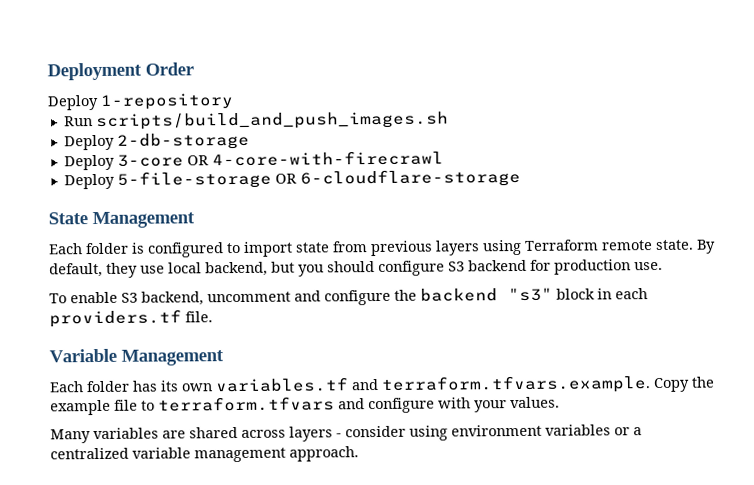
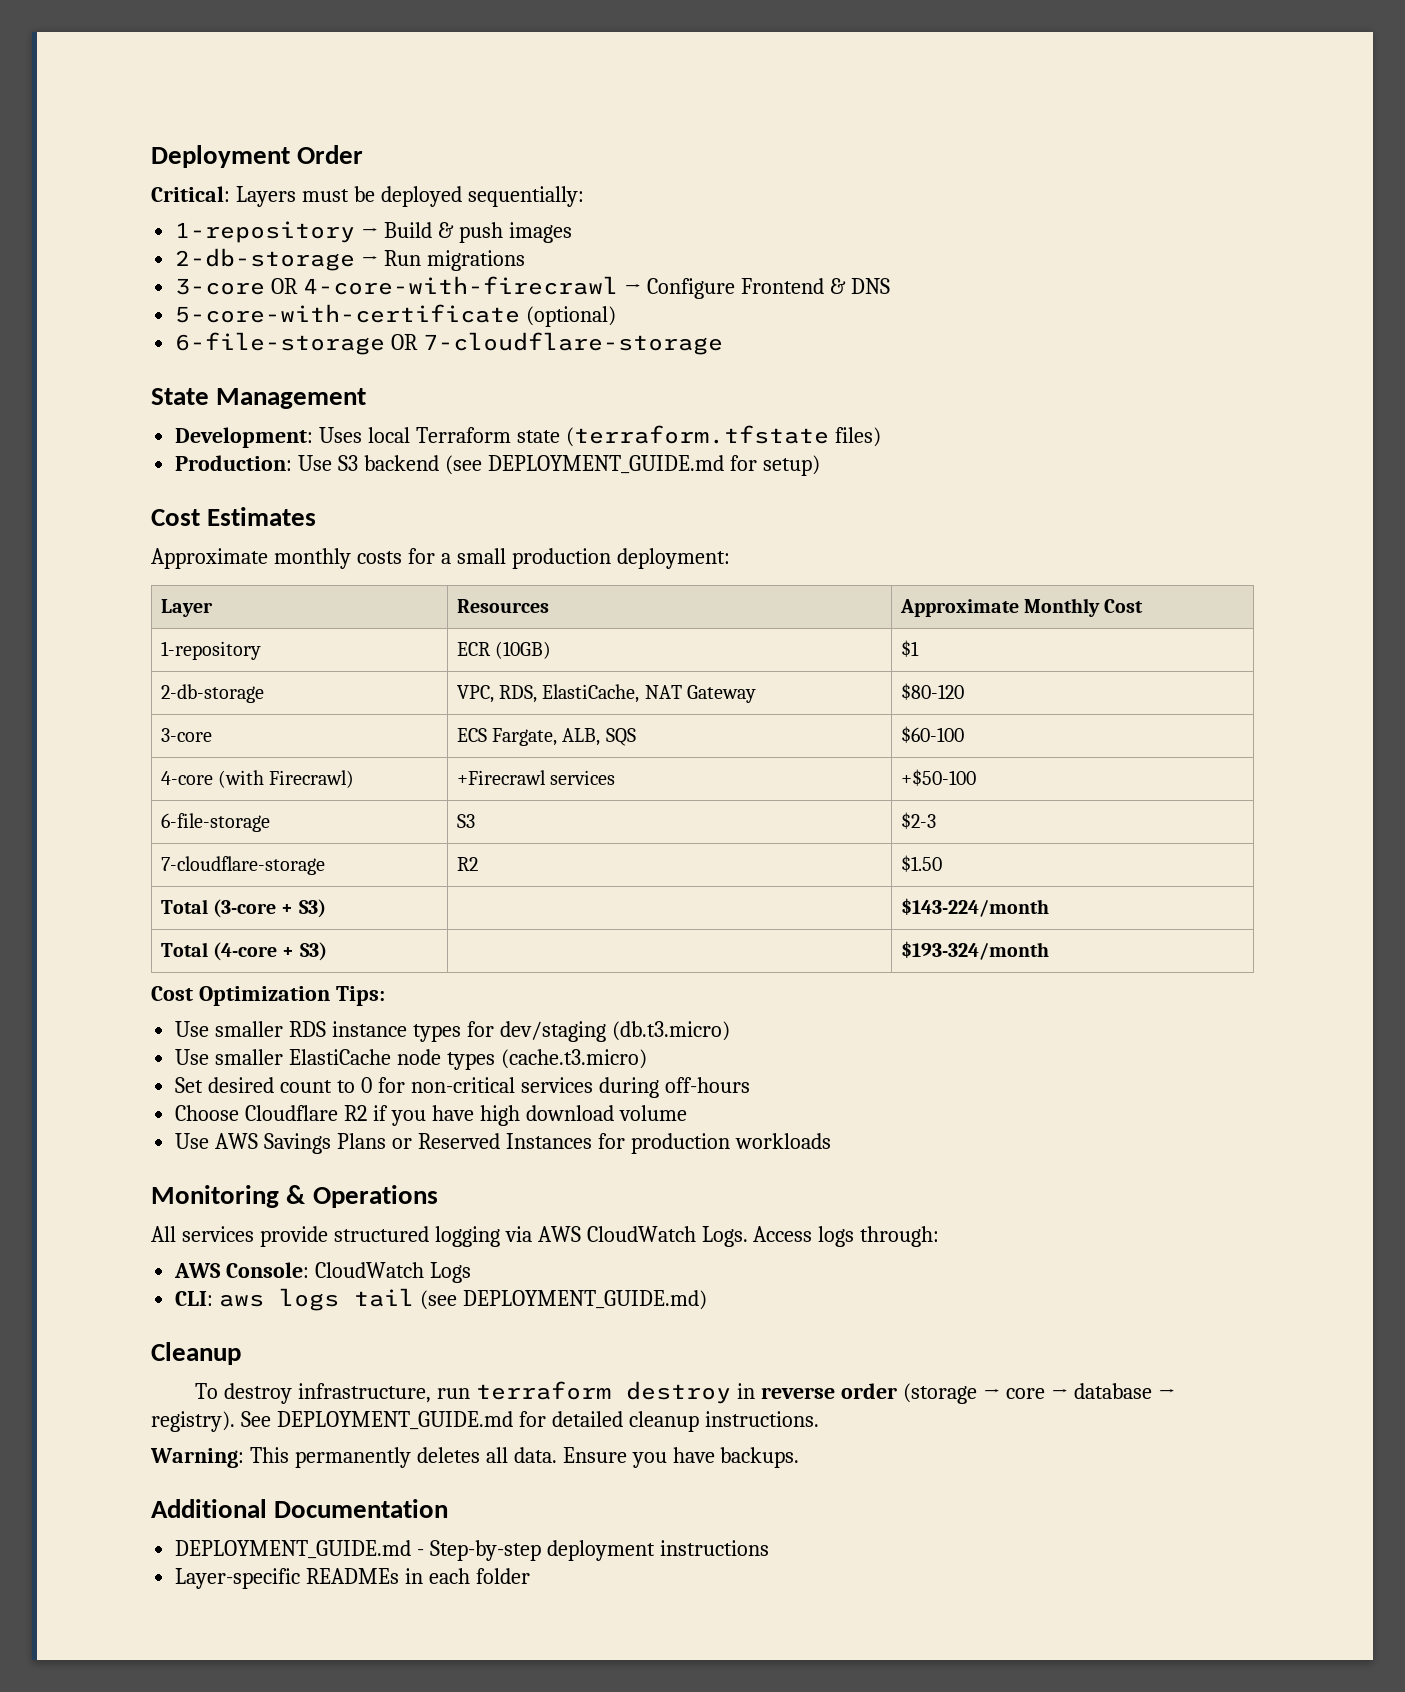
[47,93,234,111] [63,111,449,131] [63,132,250,151] [63,150,444,171] [63,168,521,190] [48,211,195,229] [48,239,716,258] [49,259,663,278] [49,287,648,306] [49,309,213,328] [49,348,224,366] [49,375,715,394] [50,396,560,416] [50,424,642,444] [50,446,359,463] Deploy 1-repository // Run scripts/build_and_push_images.sh // Deploy 2-db-storage // Deploy 3-core OR 4-core-with-firecrawl // Deploy 5-file-storage OR 6-cloudflare-storage // State Management // Each folder is configured to import state from previous layers using Terraform remote state. By default, they use local backend, but you should configure S3 backend for production use. // To enable S3 backend, uncomment and configure the backend "s3" block in each providers.tf file. // Variable Management // Each folder has its own variables.tf and terraform.tfvars.example. Copy the example file to terraform.tfvars and configure with your values. // Many variables are shared across layers - consider using environment variables or a centralized variable management approach. -> [151,186,584,207] [175,221,572,243] [175,248,526,271] [175,276,890,299] [175,304,617,327] [175,332,724,355] [151,388,367,409] [175,425,881,448] [175,455,820,476] [151,507,317,526] [151,548,730,569] [160,599,213,617] [456,599,549,613] [899,598,1144,617] [160,641,261,660] [456,641,552,659] [900,640,919,657] [160,684,264,703] [456,684,757,703] [900,683,964,700] [160,728,212,742] [456,728,636,746] [900,726,964,743] [160,770,355,788] [456,770,616,785] [900,769,976,786] [160,813,270,832] [456,814,475,828] [900,812,936,829] [160,856,325,875] [456,857,478,871] [900,855,942,872] [160,899,326,918] [900,898,1049,917] [160,942,327,961] [900,941,1049,960] [151,986,385,1006] [175,1021,730,1042] [175,1049,647,1070] [175,1077,750,1098] [175,1105,687,1126] [175,1133,831,1154] [151,1185,438,1208] [151,1226,940,1247] [174,1262,472,1283] [175,1288,708,1311] [151,1342,241,1365] [195,1381,1175,1404] [151,1411,819,1432] [150,1447,800,1468] [151,1499,449,1518] [175,1540,769,1561] [175,1568,530,1589] Critical: Layers must be deployed sequentially: // 1-repository → Build & push images // 2-db-storage → Run migrations // 3-core OR 4-core-with-firecrawl → Configure Frontend & DNS // 5-core-with-certificate (optional) // 6-file-storage OR 7-cloudflare-storage // State Management // Development: Uses local Terraform state (terraform.tfstate files) // Production: Use S3 backend (see DEPLOYMENT_GUIDE.md for setup) // Cost Estimates // Approximate monthly costs for a small production deployment: // Layer | Resources | Approximate Monthly Cost // 1-repository | ECR (10GB) | $1 // 2-db-storage | VPC, RDS, ElastiCache, NAT Gateway | $80-120 // 3-core | ECS Fargate, ALB, SQS | $60-100 // 4-core (with Firecrawl) | +Firecrawl services | +$50-100 // 6-file-storage | S3 | $2-3 // 7-cloudflare-storage | R2 | $1.50 // Total (3-core + S3) | | $143-224/month // Total (4-core + S3) | | $193-324/month // Cost Optimization Tips: // Use smaller RDS instance types for dev/staging (db.t3.micro) // Use smaller ElastiCache node types (cache.t3.micro) // Set desired count to 0 for non-critical services during off-hours // Choose Cloudflare R2 if you have high download volume // Use AWS Savings Plans or Reserved Instances for production workloads // Monitoring & Operations // All services provide structured logging via AWS CloudWatch Logs. Access logs through: // AWS Console: CloudWatch Logs // CLI: aws logs tail (see DEPLOYMENT_GUIDE.md) // Cleanup // To destroy infrastructure, run terraform destroy in reverse order (storage → core → database → registry). See DEPLOYMENT_GUIDE.md for detailed cleanup instructions. // Warning: This permanently deletes all data. Ensure you have backups. // Additional Documentation // DEPLOYMENT_GUIDE.md - Step-by-step deployment instructions // Layer-specific READMEs in each folder

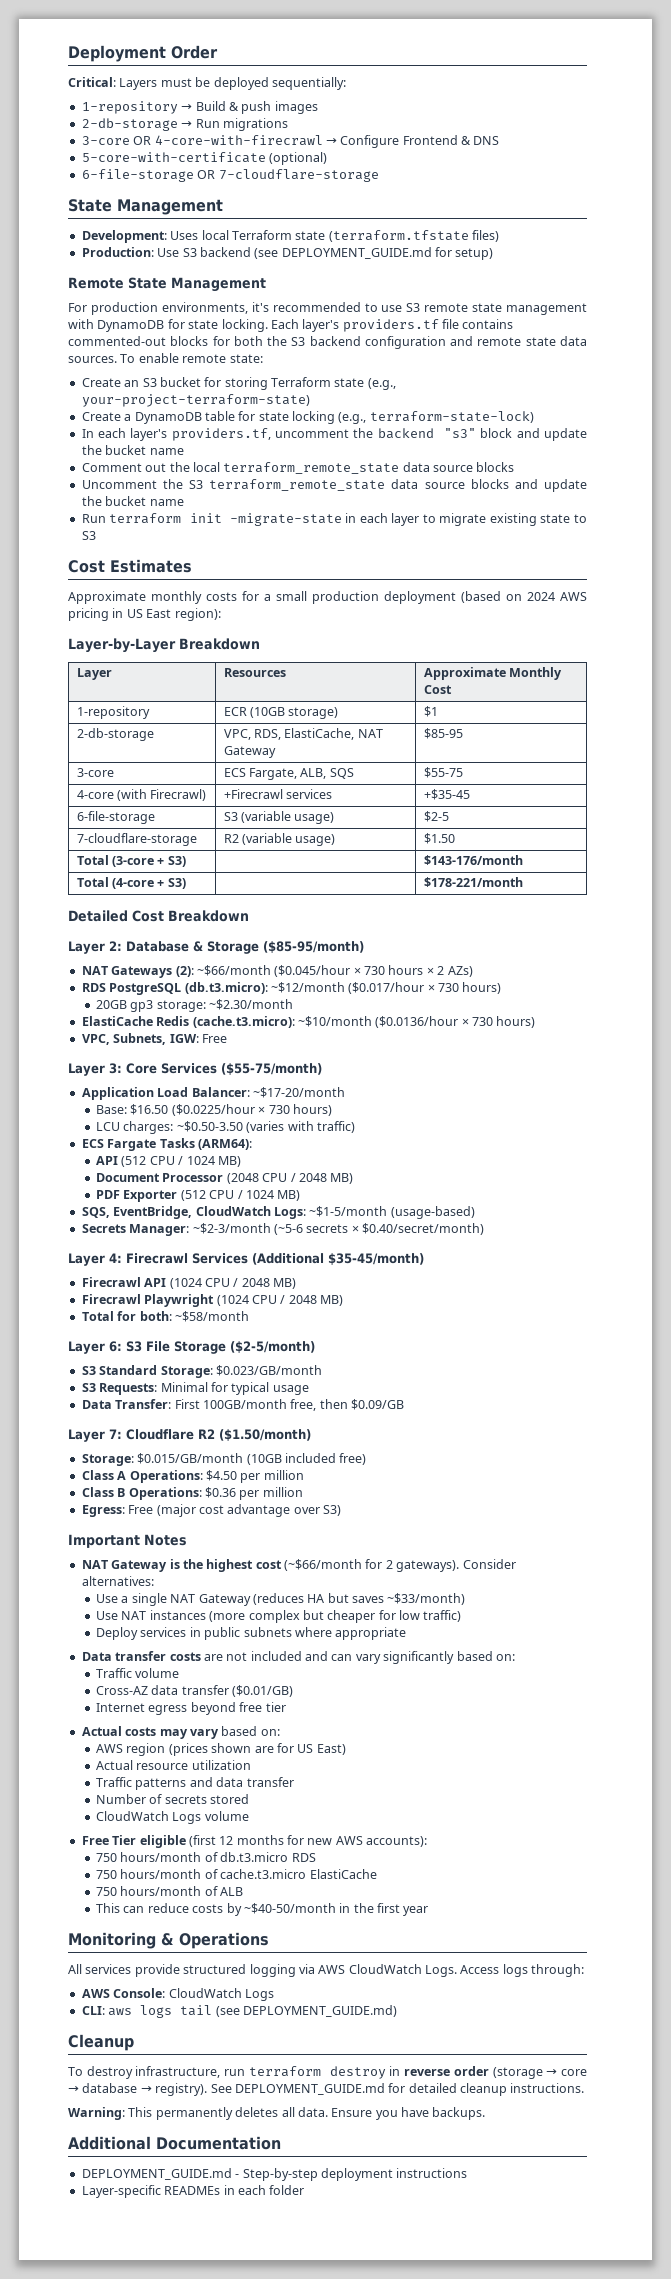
(820, 465) none -> [68,277,266,292] [68,302,587,315] [68,319,514,332] [68,336,587,349] [68,353,263,363] [81,377,396,390] [81,394,310,407] [81,411,534,424] [81,428,587,441] [81,445,184,455] [81,462,515,474] [81,479,587,492] [81,496,184,506] [81,513,588,526] [81,531,96,540] // Remote State Management // For production environments, it's recommended to use S3 remote state management with DynamoDB for state locking. Each layer's providers.tf file contains commented-out blocks for both the S3 backend configuration and remote state data sources. To enable remote state: // Create an S3 bucket for storing Terraform state (e.g., your-project-terraform-state) // Create a DynamoDB table for state locking (e.g., terraform-state-lock) // In each layer's providers.tf, uncomment the backend "s3" block and update the bucket name // Comment out the local terraform_remote_state data source blocks // Uncomment the S3 terraform_remote_state data source blocks and update the bucket name // Run terraform init -migrate-state in each layer to migrate existing state to S3
[616,548,730,569] deployment: -> [384,591,587,604] [68,608,221,621] [68,638,260,653] deployment (based on 2024 AWS pricing in US East region): // Layer-by-Layer Breakdown
[495,641,552,659] (10GB) -> [249,707,339,719] (10GB storage)
[900,683,964,700] $80-120 -> [423,728,463,739] $85-95
[900,726,964,743] $60-100 -> [423,767,463,778] $55-75
[900,769,976,786] +$50-100 -> [423,789,470,800] +$35-45
[900,812,936,829] | $2-3 -> [240,811,335,824] [423,811,449,822] (variable usage) | $2-5
(478, 864) none -> [241,833,336,846] (variable usage)
[900,898,1049,917] $143-224/month -> [423,855,523,865] $143-176/month
[900,941,1049,960] [151,986,385,1006] [175,1021,730,1042] [175,1049,647,1070] [175,1077,750,1098] [175,1105,687,1126] [175,1133,831,1154] $193-324/month // Cost Optimization Tips: // Use smaller RDS instance types for dev/staging (db.t3.micro) // Use smaller ElastiCache node types (cache.t3.micro) // Set desired count to 0 for non-critical services during off-hours // Choose Cloudflare R2 if you have high download volume // Use AWS Savings Plans or Reserved Instances for production workloads -> [423,877,523,887] [68,910,249,922] [68,941,364,954] [81,965,473,978] [81,982,502,995] [96,999,294,1012] [81,1016,536,1028] [81,1033,227,1045] [68,1063,322,1076] [81,1087,345,1100] [96,1104,332,1116] [96,1121,355,1134] [81,1138,252,1151] [96,1156,241,1167] [96,1173,354,1184] [96,1190,301,1202] [81,1206,475,1219] [81,1223,484,1236] [68,1253,424,1266] [81,1277,296,1289] [81,1294,343,1307] [81,1311,249,1322] [68,1341,315,1354] [81,1365,322,1378] [81,1382,309,1395] [81,1399,404,1411] [68,1429,311,1442] [81,1453,367,1466] [81,1470,304,1483] [81,1487,303,1500] [81,1504,341,1517] [68,1534,187,1548] [81,1559,516,1572] [81,1576,154,1586] [96,1593,466,1606] [96,1610,462,1623] [96,1627,407,1640] [81,1651,515,1664] [96,1668,180,1678] [96,1685,294,1697] [96,1702,286,1715] [81,1726,280,1739] [96,1743,346,1756] [96,1760,251,1770] [96,1777,294,1790] [96,1794,250,1804] [96,1811,249,1824] [81,1835,428,1848] [96,1852,316,1862] [96,1869,377,1879] [96,1886,244,1896] [96,1903,429,1916] $178-221/month // Detailed Cost Breakdown // Layer 2: Database & Storage ($85-95/month) // NAT Gateways (2): ~$66/month ($0.045/hour × 730 hours × 2 AZs) // RDS PostgreSQL (db.t3.micro): ~$12/month ($0.017/hour × 730 hours) // 20GB gp3 storage: ~$2.30/month // ElastiCache Redis (cache.t3.micro): ~$10/month ($0.0136/hour × 730 hours) // VPC, Subnets, IGW: Free // Layer 3: Core Services ($55-75/month) // Application Load Balancer: ~$17-20/month // Base: $16.50 ($0.0225/hour × 730 hours) // LCU charges: ~$0.50-3.50 (varies with traffic) // ECS Fargate Tasks (ARM64): // API (512 CPU / 1024 MB) // Document Processor (2048 CPU / 2048 MB) // PDF Exporter (512 CPU / 1024 MB) // SQS, EventBridge, CloudWatch Logs: ~$1-5/month (usage-based) // Secrets Manager: ~$2-3/month (~5-6 secrets × $0.40/secret/month) // Layer 4: Firecrawl Services (Additional $35-45/month) // Firecrawl API (1024 CPU / 2048 MB) // Firecrawl Playwright (1024 CPU / 2048 MB) // Total for both: ~$58/month // Layer 6: S3 File Storage ($2-5/month) // S3 Standard Storage: $0.023/GB/month // S3 Requests: Minimal for typical usage // Data Transfer: First 100GB/month free, then $0.09/GB // Layer 7: Cloudflare R2 ($1.50/month) // Storage: $0.015/GB/month (10GB included free) // Class A Operations: $4.50 per million // Class B Operations: $0.36 per million // Egress: Free (major cost advantage over S3) // Important Notes // NAT Gateway is the highest cost (~$66/month for 2 gateways). Consider alternatives: // Use a single NAT Gateway (reduces HA but saves ~$33/month) // Use NAT instances (more complex but cheaper for low traffic) // Deploy services in public subnets where appropriate // Data transfer costs are not included and can vary significantly based on: // Traffic volume // Cross-AZ data transfer ($0.01/GB) // Internet egress beyond free tier // Actual costs may vary based on: // AWS region (prices shown are for US East) // Actual resource utilization // Traffic patterns and data transfer // Number of secrets stored // CloudWatch Logs volume // Free Tier eligible (first 12 months for new AWS accounts): // 750 hours/month of db.t3.micro RDS // 750 hours/month of cache.t3.micro ElastiCache // 750 hours/month of ALB // This can reduce costs by ~$40-50/month in the first year

